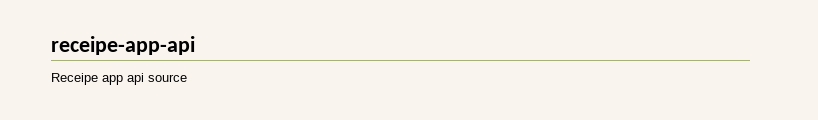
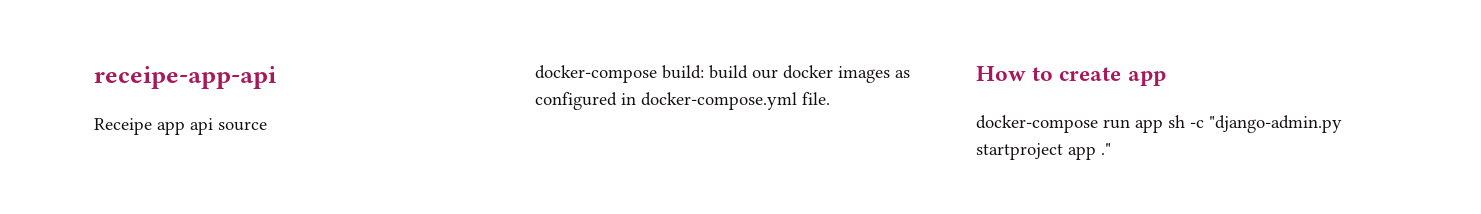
(187, 78) none -> [535,65,910,83] [535,92,830,110] [976,66,1166,86] [976,115,1342,133] [976,143,1111,160] // docker-compose build: build our docker images as configured in docker-compose.yml file. // How to create app // docker-compose run app sh -c "django-admin.py startproject app ."

